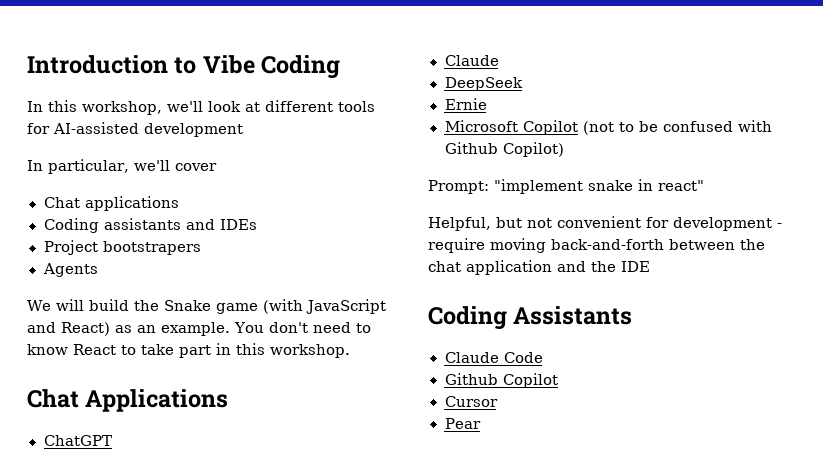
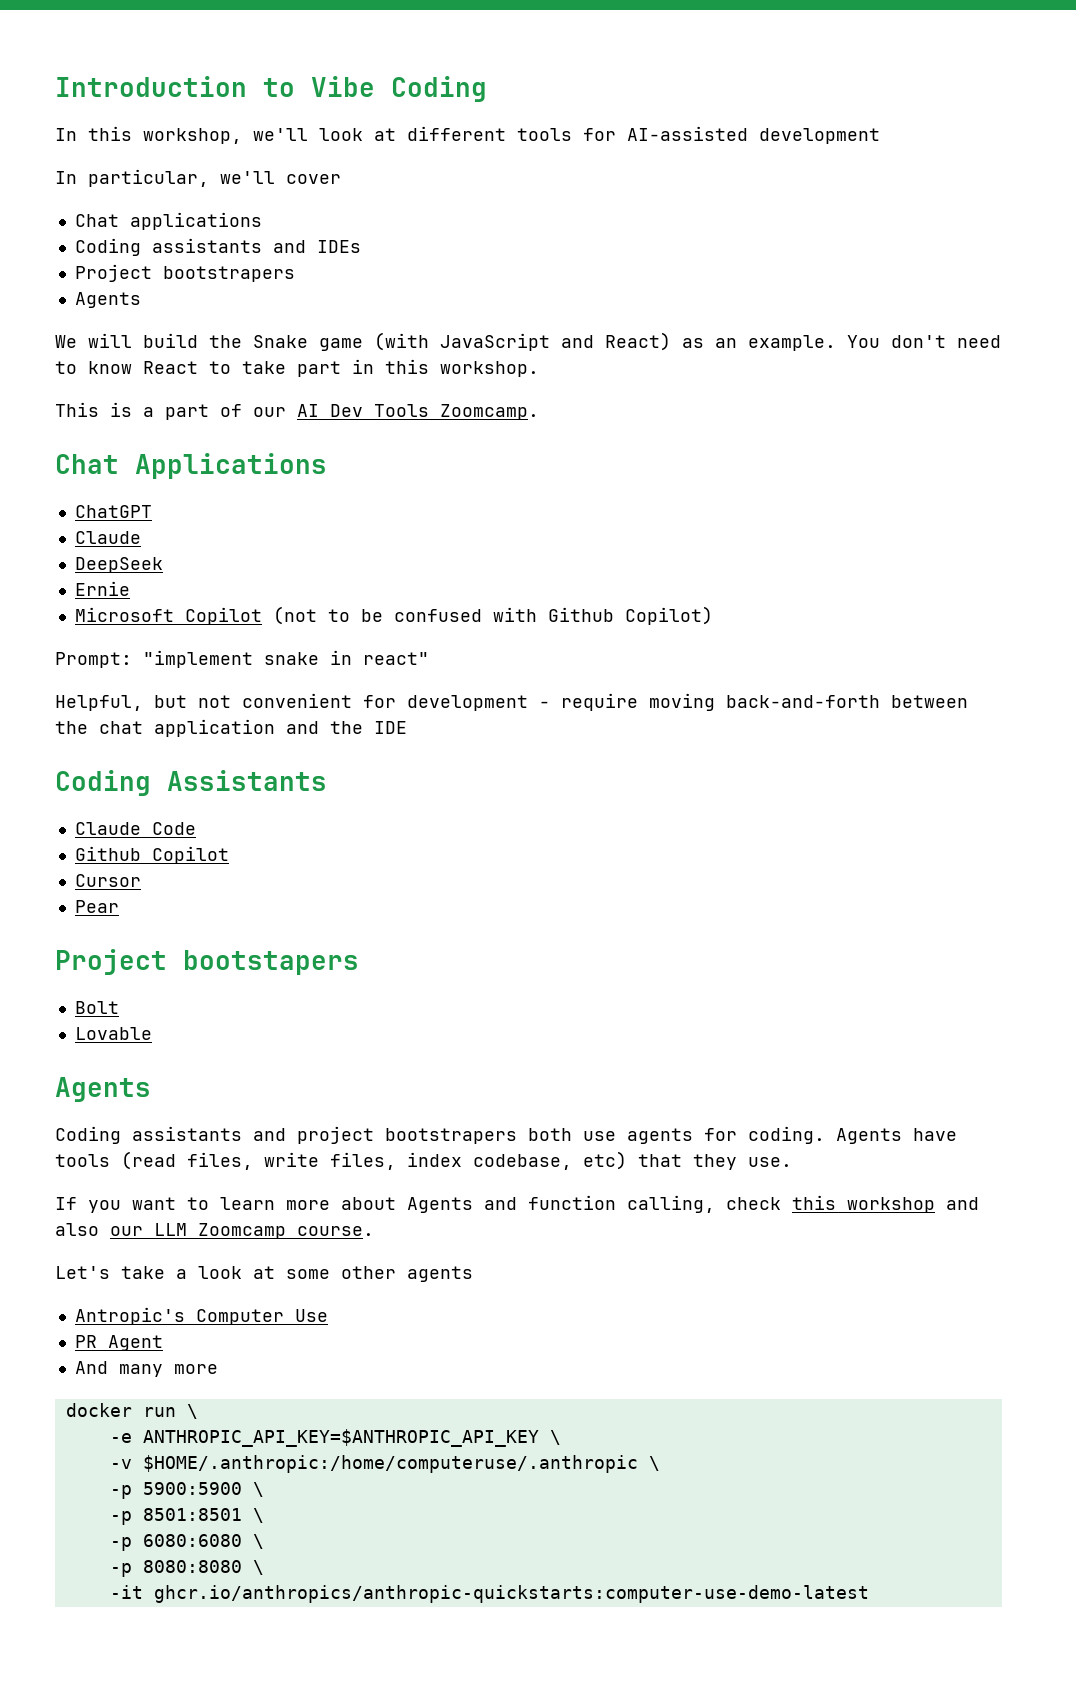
(350, 351) none -> [55,402,539,420] // This is a part of our AI Dev Tools Zoomcamp.
(481, 423) none -> [55,949,359,975] [74,1001,119,1014] [74,1027,152,1040] [55,1077,151,1102] [55,1126,957,1144] [55,1151,792,1170] [55,1195,979,1213] [55,1223,374,1239] [55,1266,473,1282] [74,1307,328,1325] [74,1335,163,1351] [74,1361,218,1377] [65,1403,198,1419] [109,1429,561,1447] [109,1455,660,1473] [109,1482,264,1499] [109,1508,264,1525] [109,1534,264,1551] [109,1560,264,1577] [109,1585,869,1603] // Project bootstapers // Bolt // Lovable // Agents // Coding assistants and project bootstrapers both use agents for coding. Agents have tools (read files, write files, index codebase, etc) that they use. // If you want to learn more about Agents and function calling, check this workshop and also our LLM Zoomcamp course. // Let's take a look at some other agents // Antropic's Computer Use // PR Agent // And many more // docker run \ // -e ANTHROPIC_API_KEY=$ANTHROPIC_API_KEY \ // -v $HOME/.anthropic:/home/computeruse/.anthropic \ // -p 5900:5900 \ // -p 8501:8501 \ // -p 6080:6080 \ // -p 8080:8080 \ // -it ghcr.io/anthropics/anthropic-quickstarts:computer-use-demo-latest

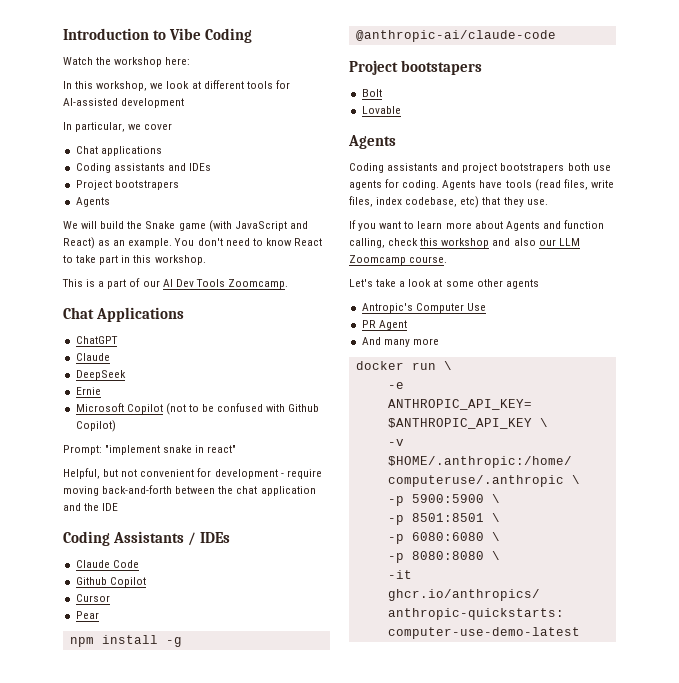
(487, 89) none -> [63,57,191,67] // Watch the workshop here:
[253,128,308,141] we'll -> [150,83,164,89] we
[220,171,275,184] we'll -> [128,124,142,130] we
(327, 780) none -> [188,532,231,546] / IDEs
(119, 906) none -> [69,635,182,647] [355,30,556,42] // npm install -g @anthropic-ai/claude-code

